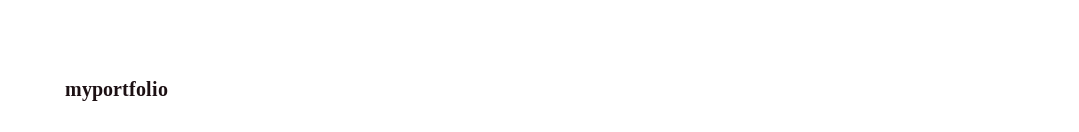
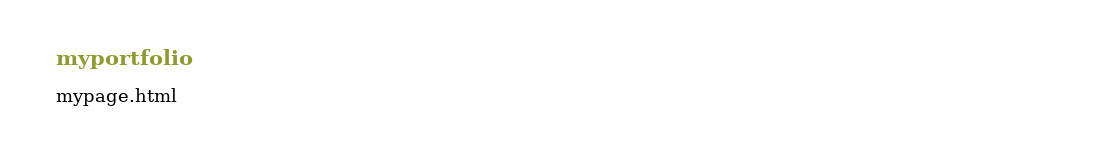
(168, 91) none -> [56,88,177,106] // mypage.html

